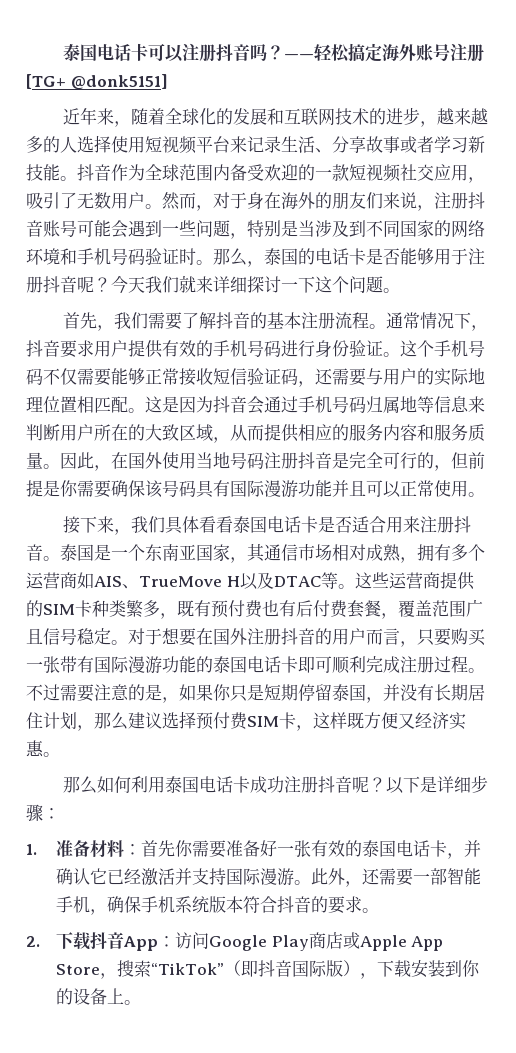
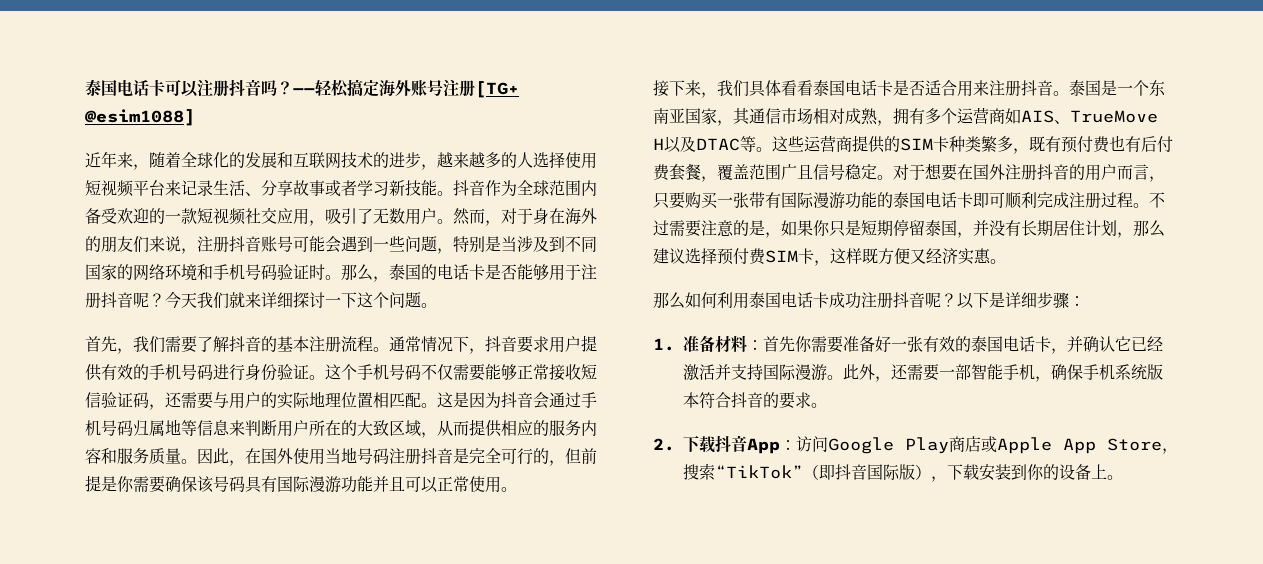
[70,74,168,90] @donk5151] -> [85,109,195,126] @esim1088]

